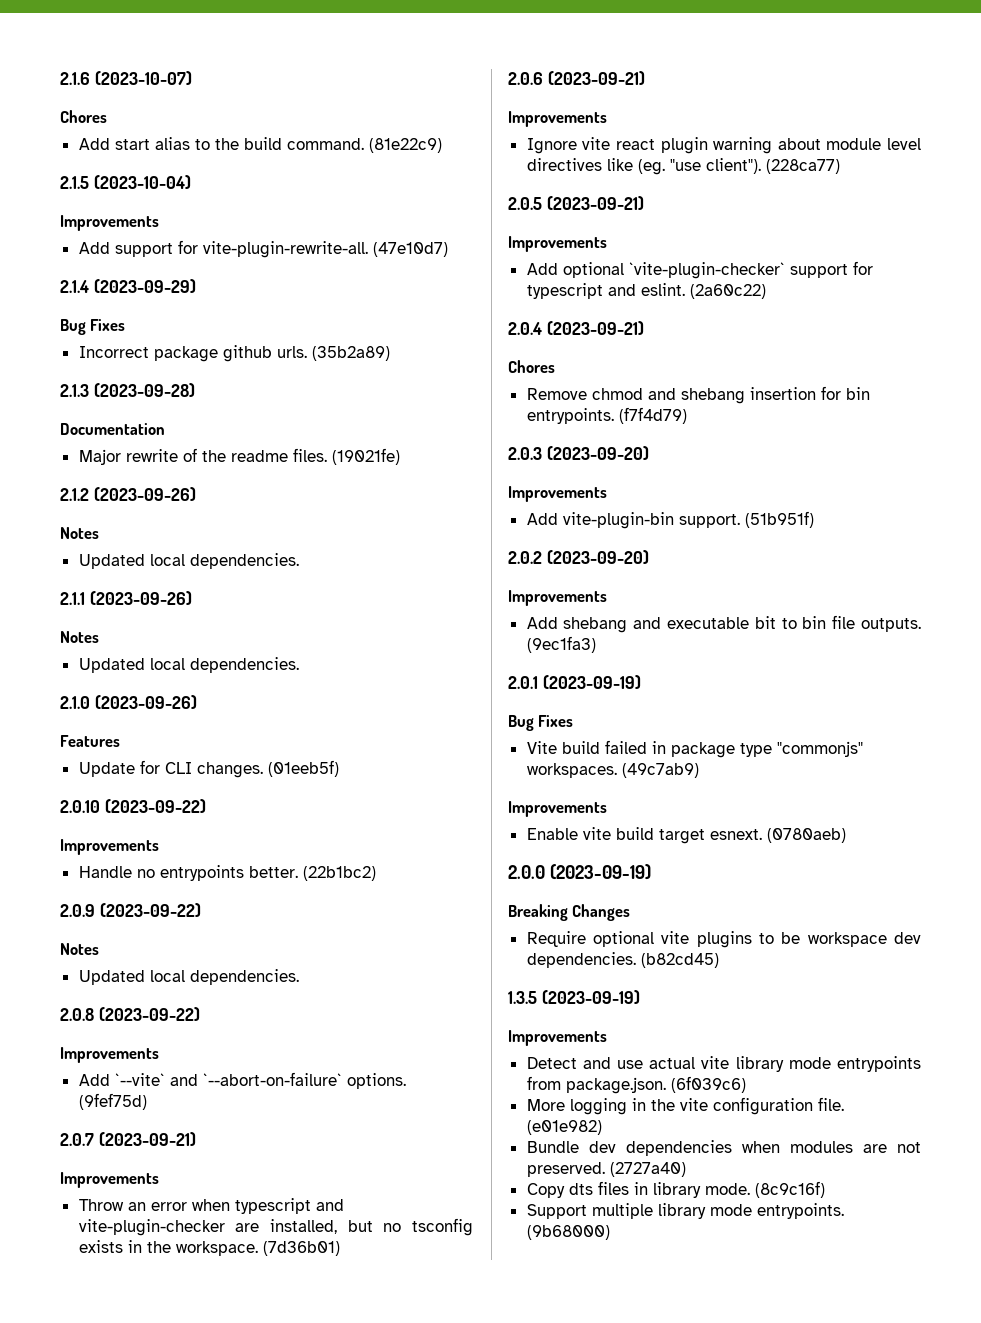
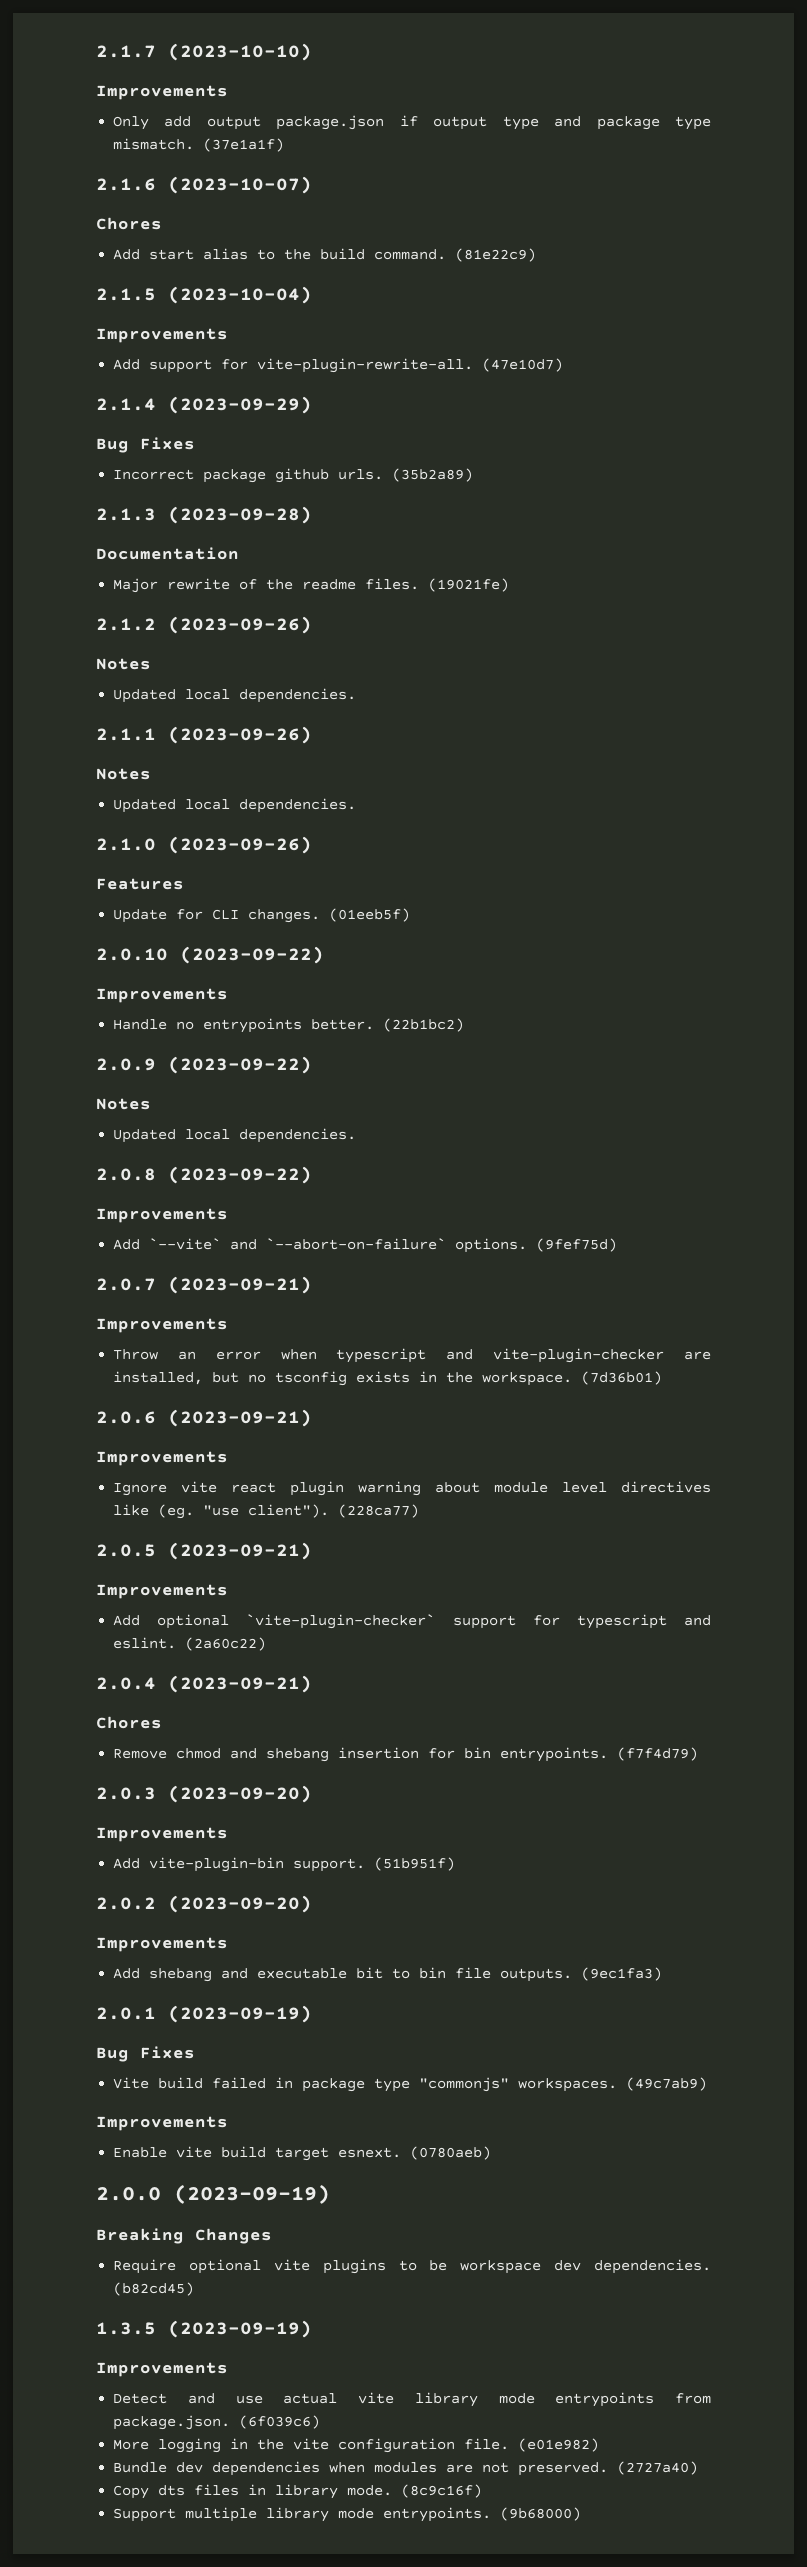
(60, 78) none -> [96,43,312,61] [96,85,228,100] [113,115,711,130] [113,138,285,152] 2.1.7 (2023-10-10) // Improvements // Only add output package.json if output type and package type mismatch. (37e1a1f) //

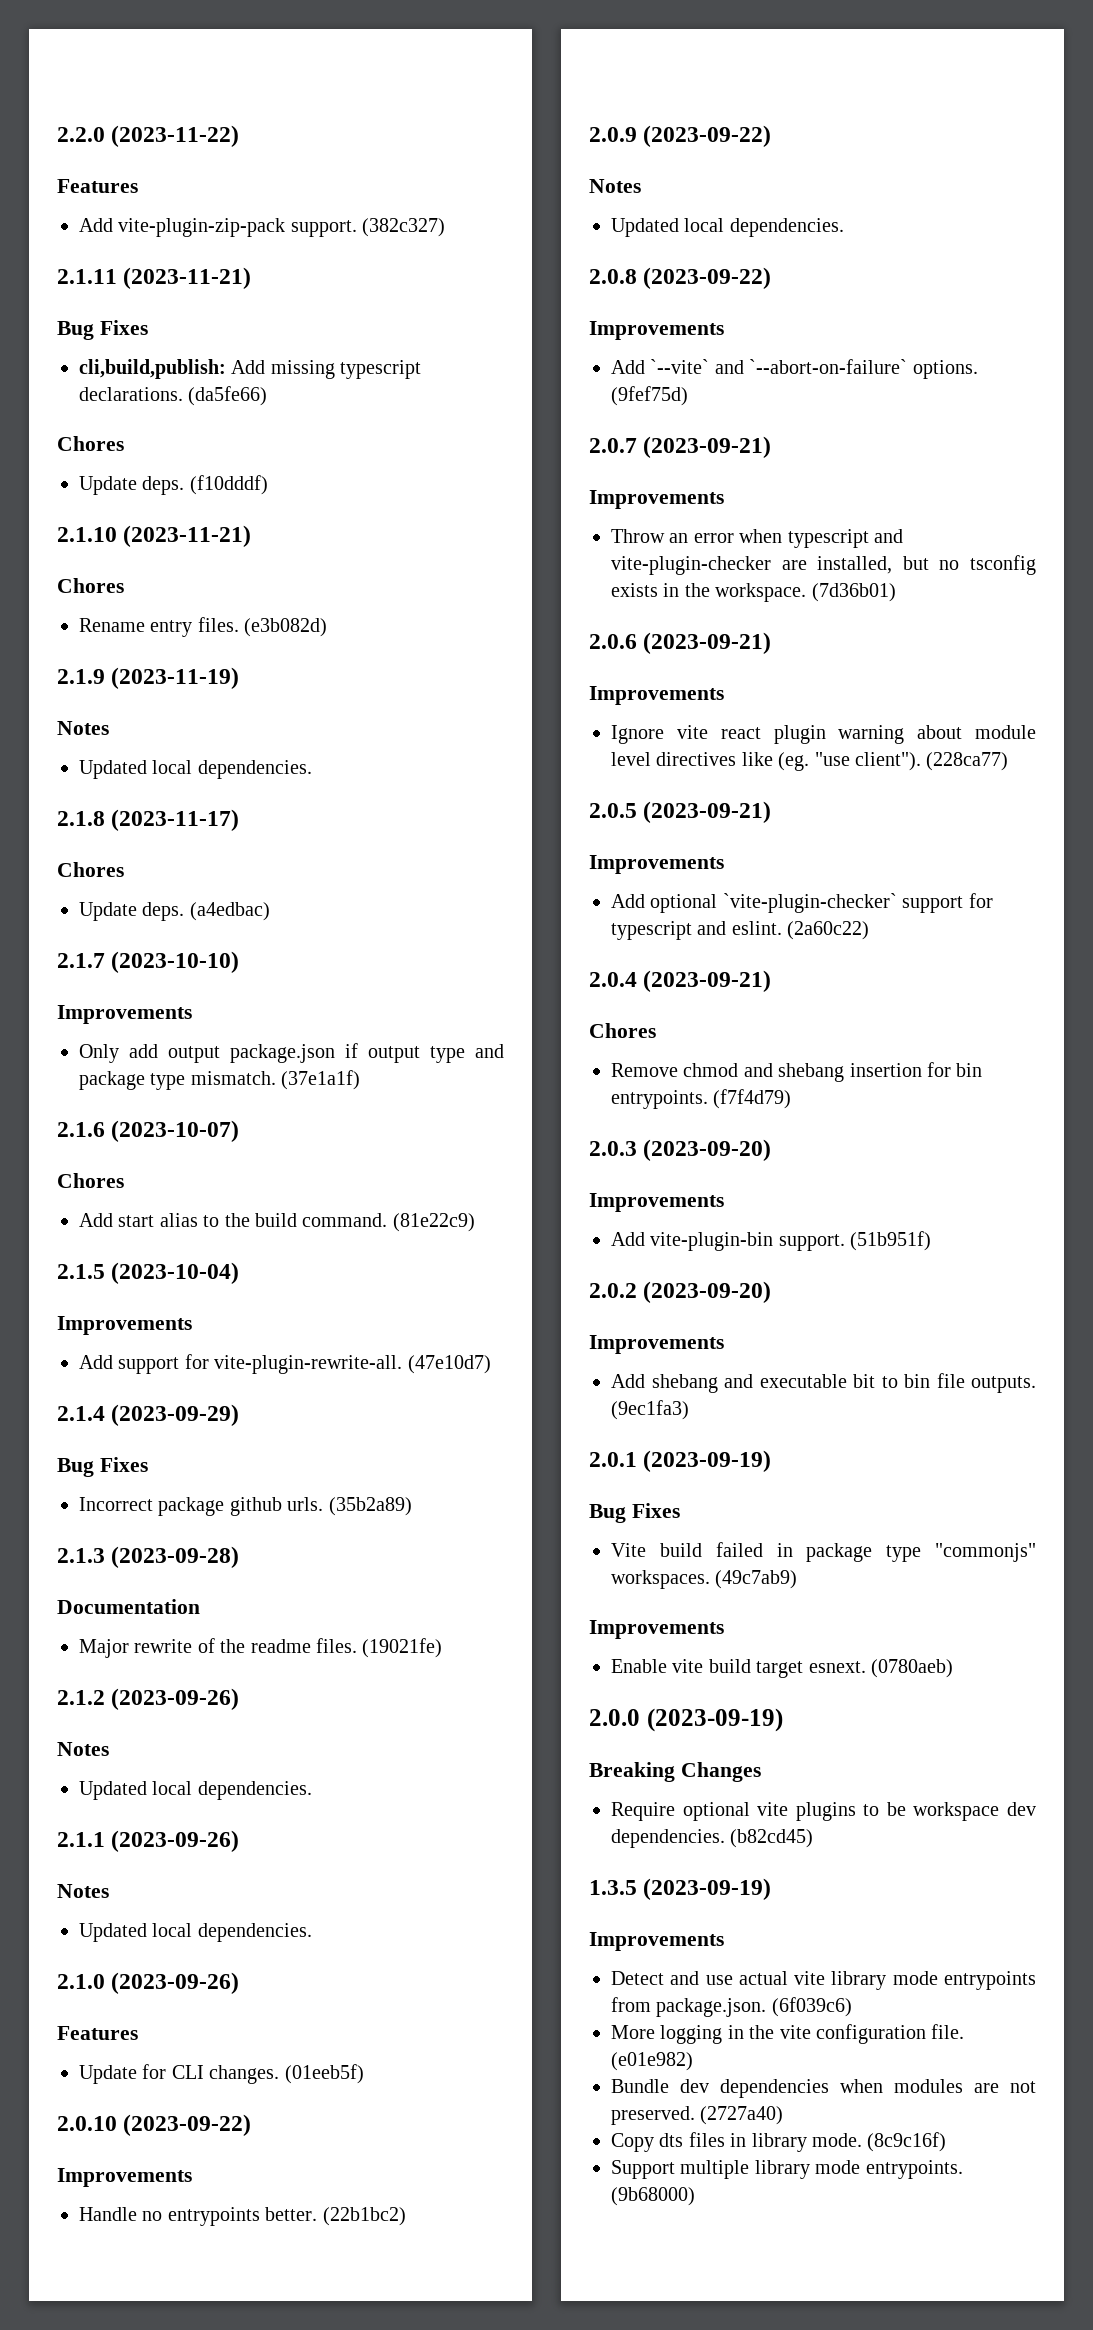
(96, 51) none -> [57,125,240,147] [57,179,138,193] [79,218,446,237] [57,267,252,289] [57,320,148,340] [79,359,422,379] [79,386,268,406] [57,436,124,451] [79,475,268,495] [57,525,252,547] [57,578,124,593] [79,617,328,637] [57,667,240,689] [57,721,109,735] [79,760,312,779] [57,809,240,831] [57,862,124,877] [79,902,270,921] 2.2.0 (2023-11-22) // Features // Add vite-plugin-zip-pack support. (382c327) // 2.1.11 (2023-11-21) // Bug Fixes // cli,build,publish: Add missing typescript declarations. (da5fe66) // Chores // Update deps. (f10dddf) // 2.1.10 (2023-11-21) // Chores // Rename entry files. (e3b082d) // 2.1.9 (2023-11-19) // Notes // Updated local dependencies. // 2.1.8 (2023-11-17) // Chores // Update deps. (a4edbac) //

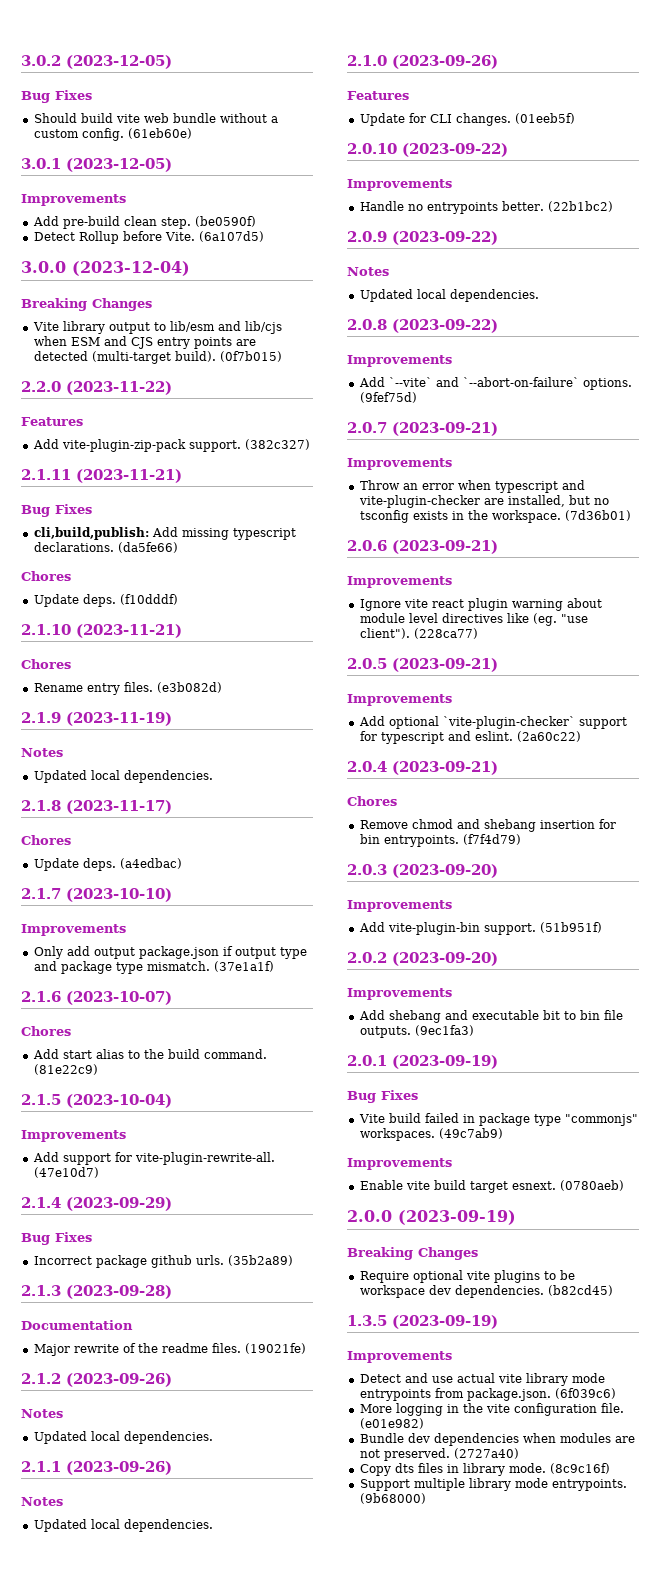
(57, 134) none -> [21,55,172,69] [21,90,92,103] [33,113,278,123] [33,128,192,141] [21,158,172,172] [21,194,126,206] [32,216,256,229] [33,231,264,244] [21,261,190,276] [21,298,152,311] [32,321,282,334] [33,336,256,349] [33,351,282,364] 3.0.2 (2023-12-05) // Bug Fixes // Should build vite web bundle without a custom config. (61eb60e) // 3.0.1 (2023-12-05) // Improvements // Add pre-build clean step. (be0590f) // Detect Rollup before Vite. (6a107d5) // 3.0.0 (2023-12-04) // Breaking Changes // Vite library output to lib/esm and lib/cjs when ESM and CJS entry points are detected (multi-target build). (0f7b015) //

